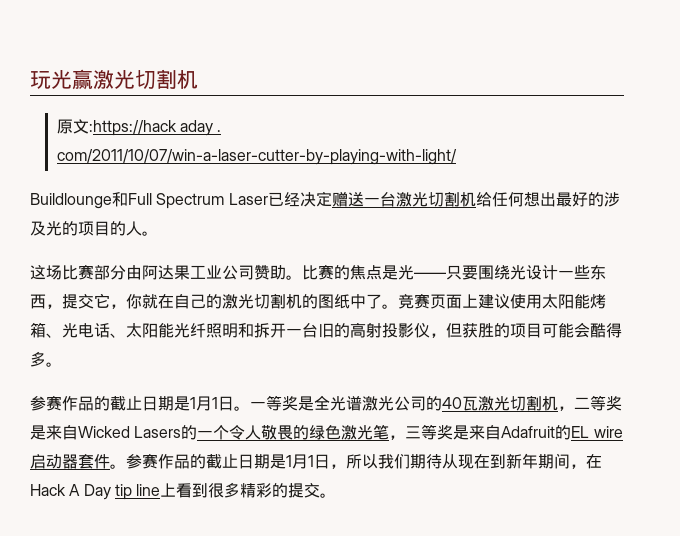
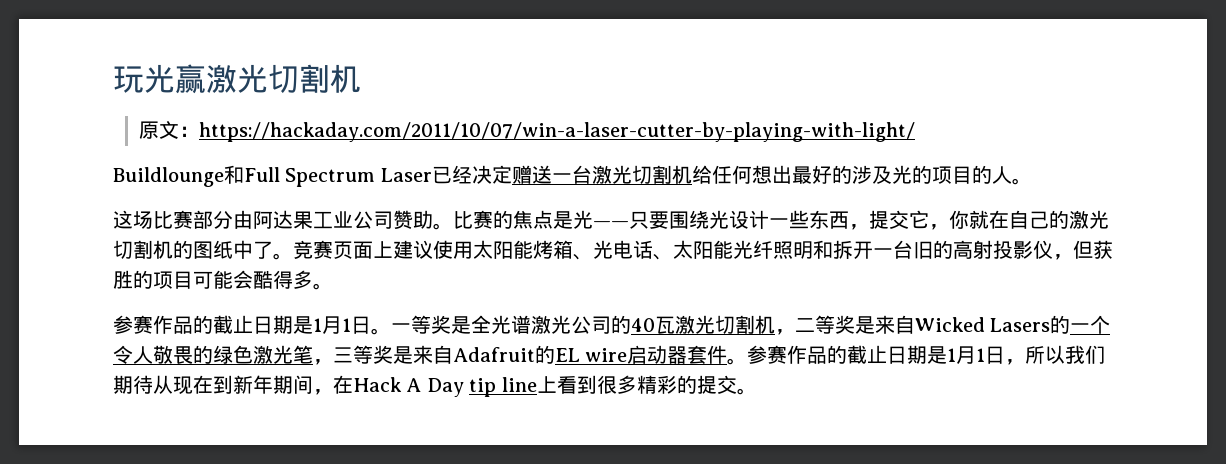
[88,120,222,136] [56,149,457,165] :https://hack aday . com/2011/10/07/win-a-laser-cutter-by-playing-with-light/ -> [179,122,916,142] ：https://hackaday.com/2011/10/07/win-a-laser-cutter-by-playing-with-light/

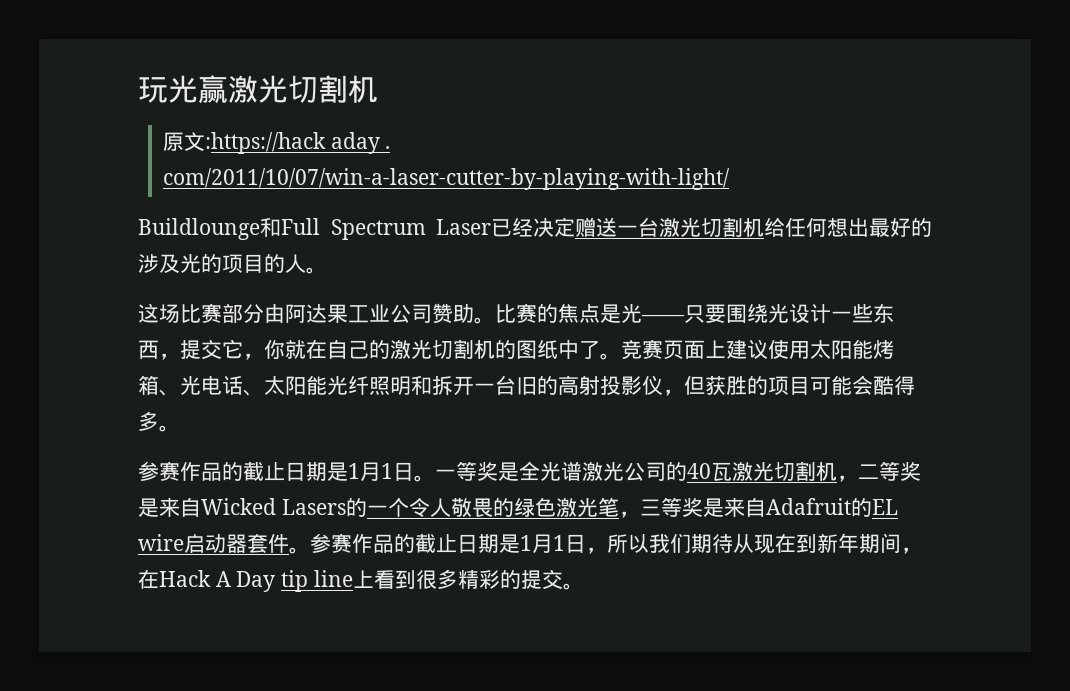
[179,122,916,142] ：https://hackaday.com/2011/10/07/win-a-laser-cutter-by-playing-with-light/ -> [205,132,391,154] [163,168,731,190] :https://hack aday . com/2011/10/07/win-a-laser-cutter-by-playing-with-light/

